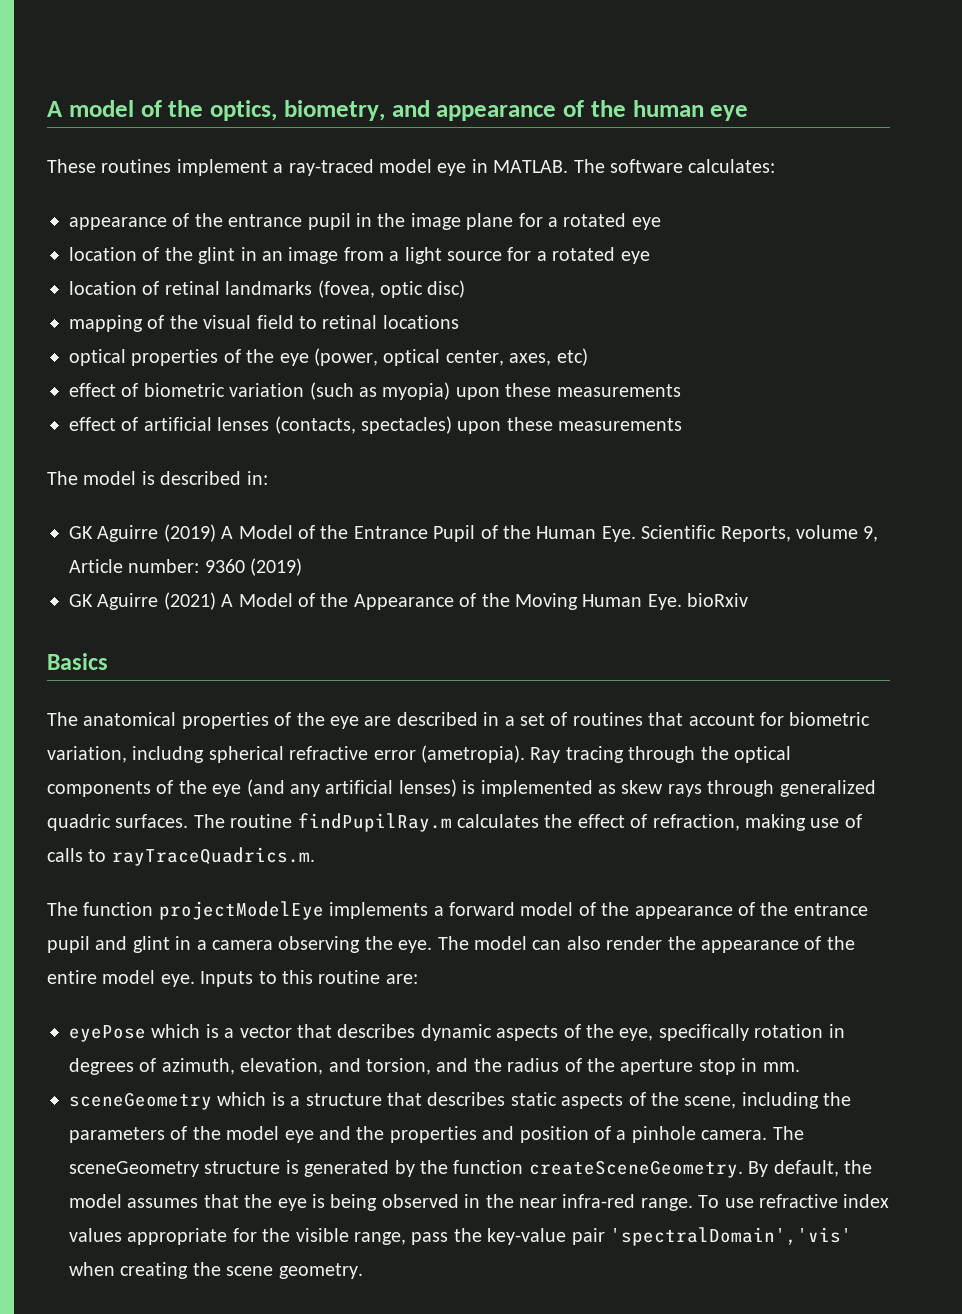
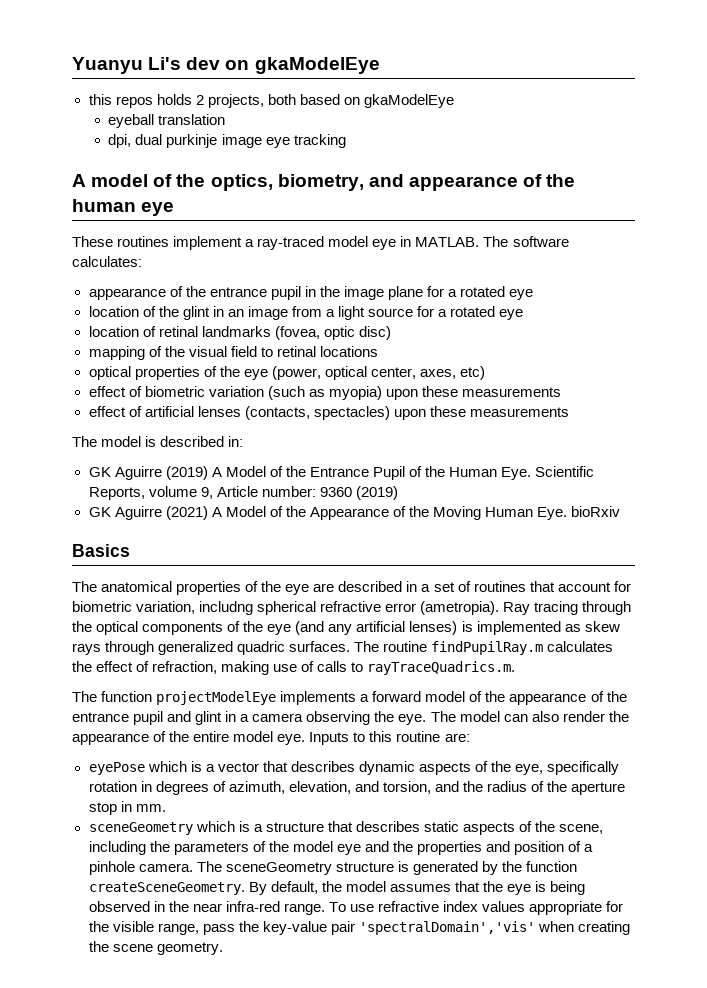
(47, 109) none -> [72,57,380,74] [88,94,454,108] [108,114,226,128] [108,134,346,148] Yuanyu Li's dev on gkaModelEye // this repos holds 2 projects, both based on gkaModelEye // eyeball translation // dpi, dual purkinje image eye tracking //

